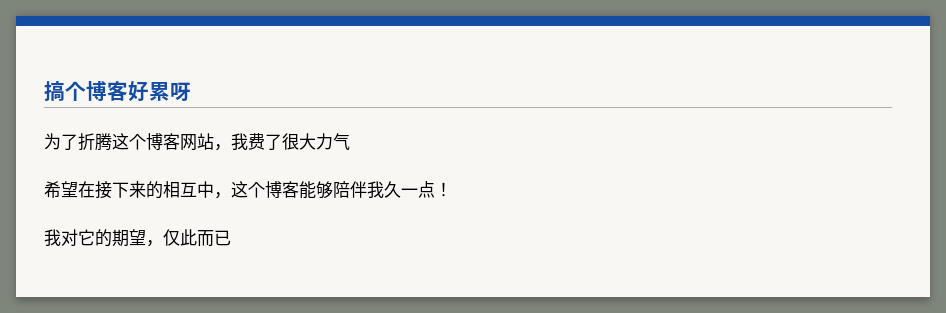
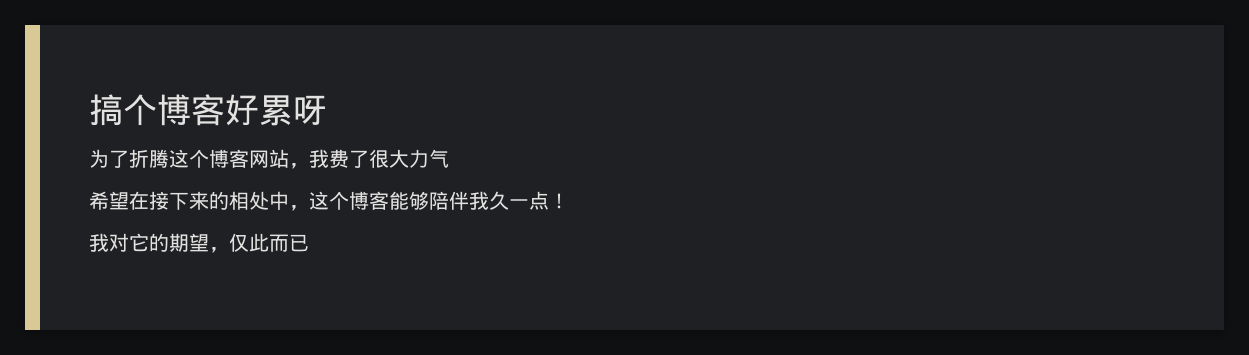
[180,182,197,197] 互 -> [249,191,269,210] 处

